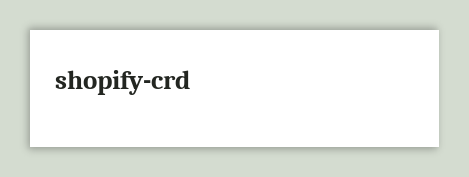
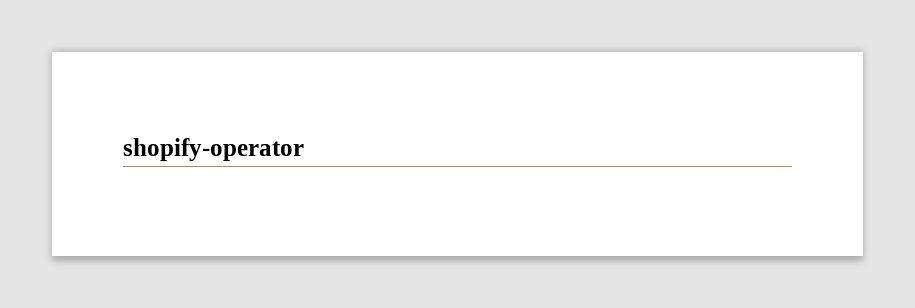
[55,70,190,95] shopify-crd -> [123,138,304,161] shopify-operator

